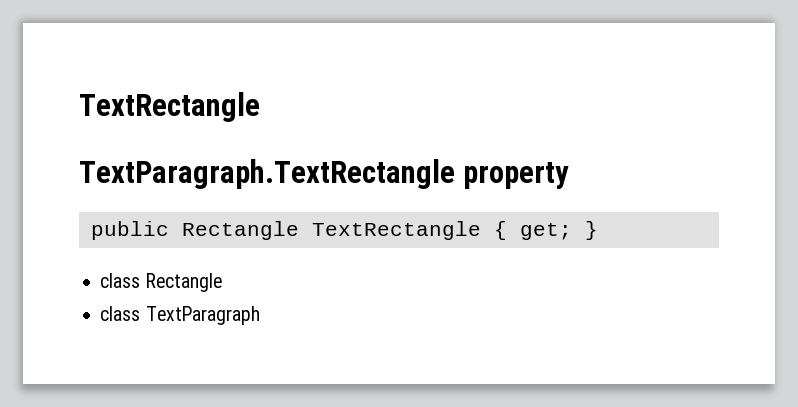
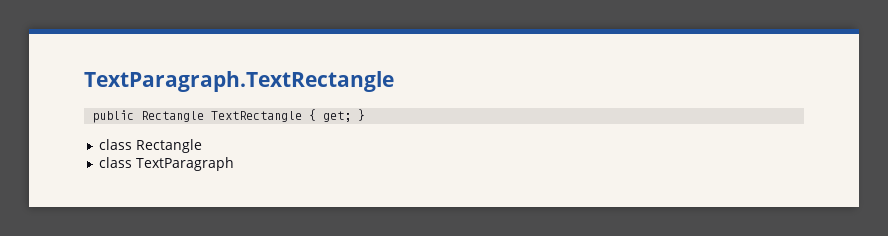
[79,92,260,122] TextRectangle // -> (84, 81) none
[463,162,570,189] property -> (394, 81) none

